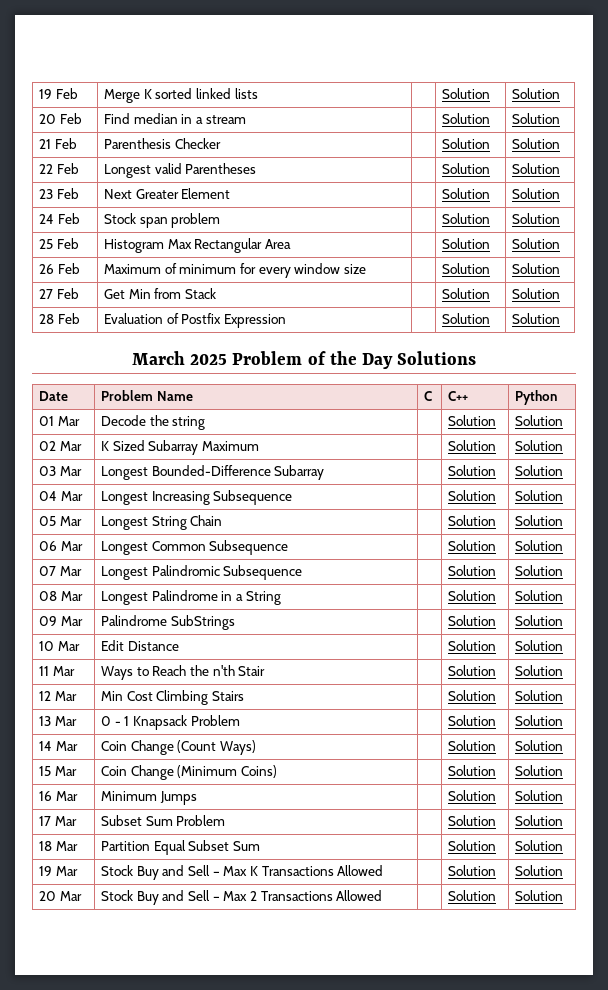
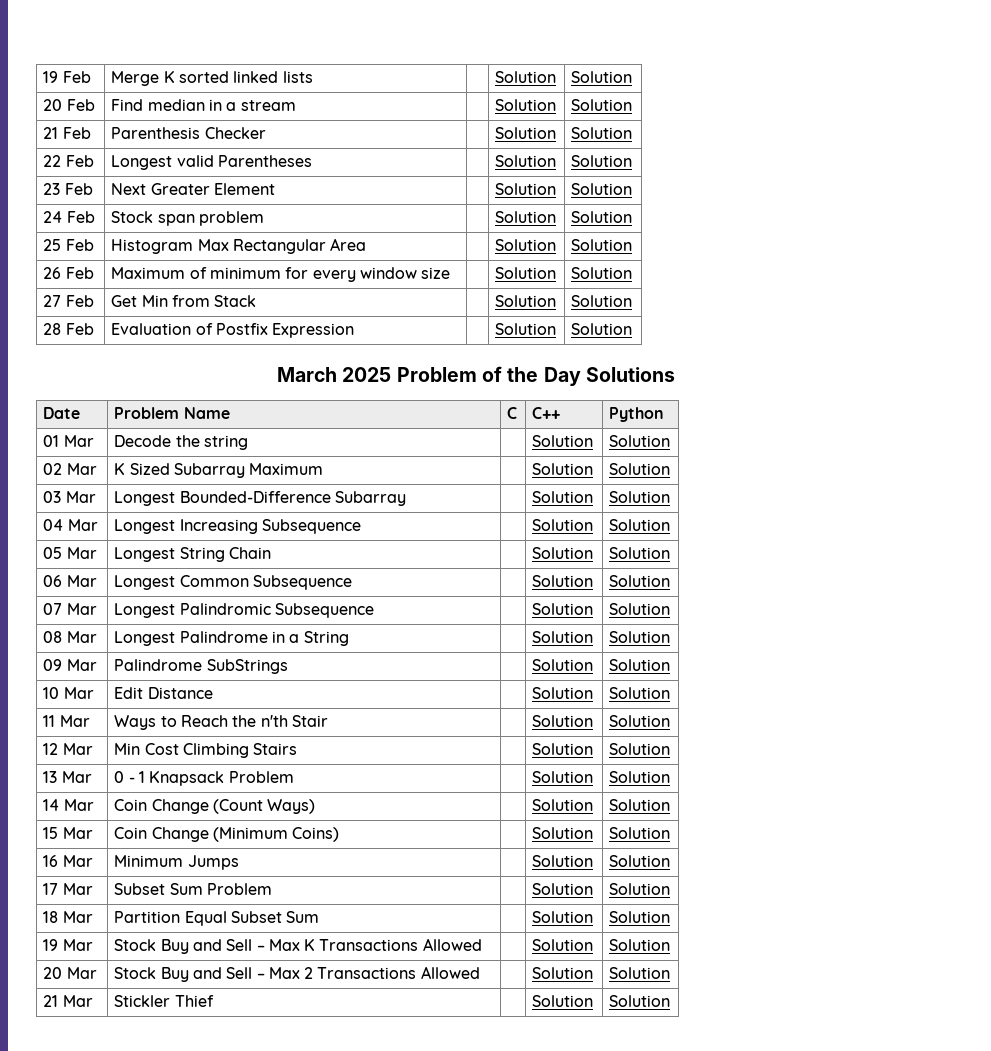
(563, 895) none -> [43,995,93,1007] [114,995,214,1007] [532,995,594,1007] [609,995,671,1007] // 21 Mar | Stickler Thief | | Solution | Solution

